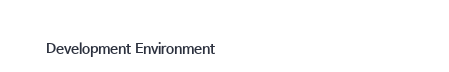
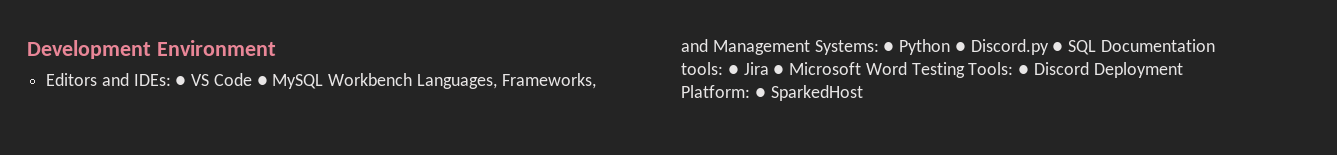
(215, 48) none -> [46,73,596,89] [681,39,1215,55] [681,62,1183,78] [681,85,863,101] // Editors and IDEs: ● VS Code ● MySQL Workbench Languages, Frameworks, and Management Systems: ● Python ● Discord.py ● SQL Documentation tools: ● Jira ● Microsoft Word Testing Tools: ● Discord Deployment Platform: ● SparkedHost

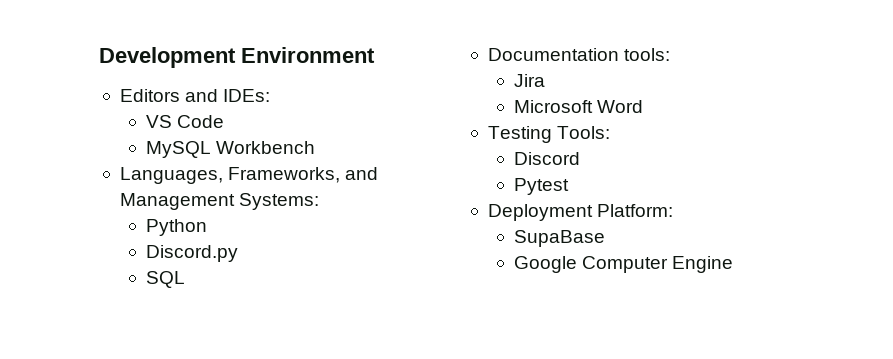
[175,76,187,86] ● -> (271, 95) //
[256,76,268,86] ● -> (225, 121) //
(413, 79) none -> (316, 147) //
[883,42,895,52] ● -> (320, 201) //
[954,42,966,52] ● -> (207, 227) //
[1052,42,1064,52] ● -> (238, 253) //
(1097, 47) none -> (185, 279) //
[727,65,739,75] ● -> (671, 54) //
[773,65,785,75] ● -> (545, 80) //
(907, 68) none -> (644, 106) //
[1018,65,1030,75] ● -> (611, 132) //
(1089, 68) none -> [513,178,569,195] // Pytest //
[754,85,863,101] ● SparkedHost -> [513,230,605,247] [513,256,734,273] // SupaBase // Google Computer Engine

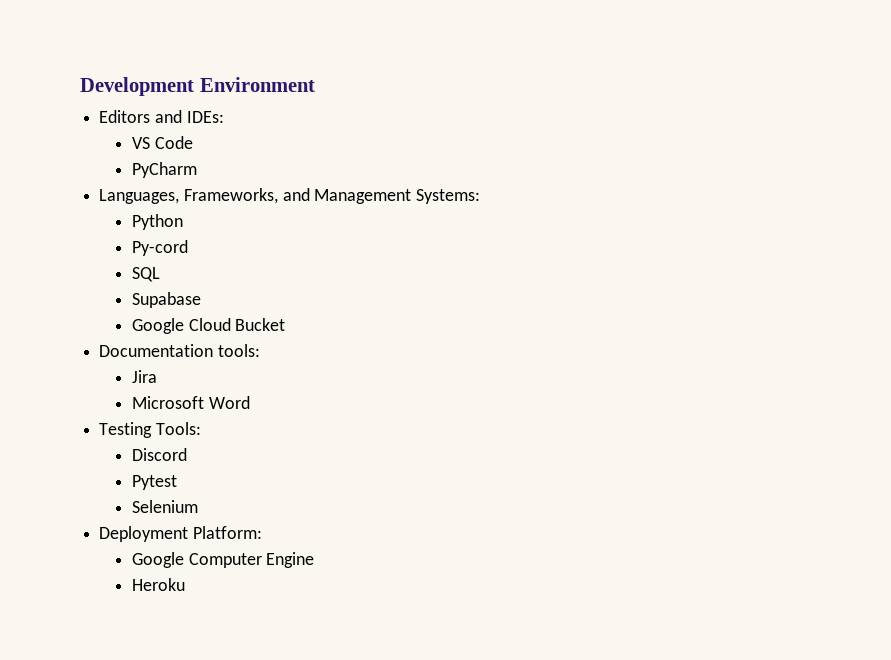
[145,141,316,158] MySQL Workbench -> [132,162,198,178] PyCharm
[145,245,238,262] Discord.py -> [132,240,189,256] Py-cord
(185, 279) none -> [132,292,202,308] [132,318,286,334] // Supabase // Google Cloud Bucket
(569, 186) none -> [132,500,199,513] // Selenium
[513,230,605,247] // SupaBase -> (262, 532) none
(734, 264) none -> [132,578,186,591] // Heroku

